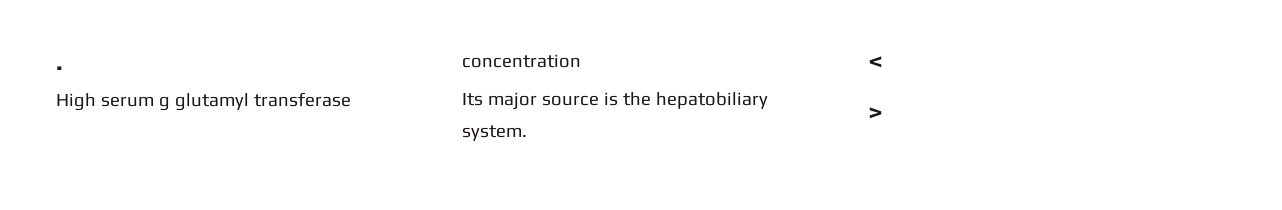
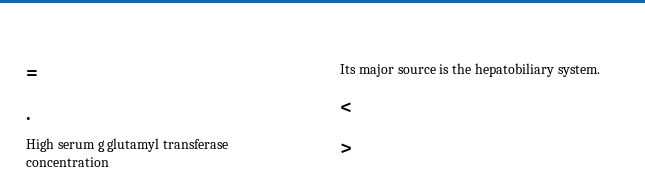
(56, 68) none -> [26,70,38,79] = //

